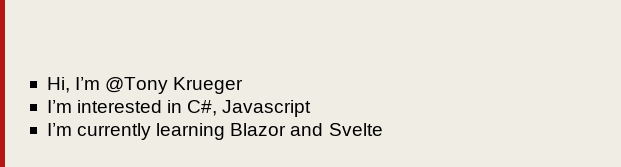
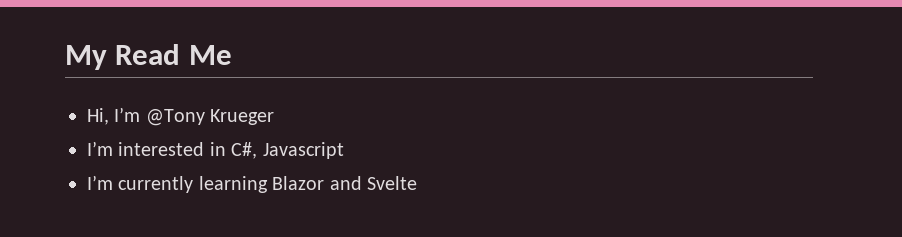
(46, 85) none -> [65,44,232,70] My Read Me //

